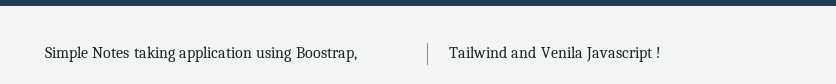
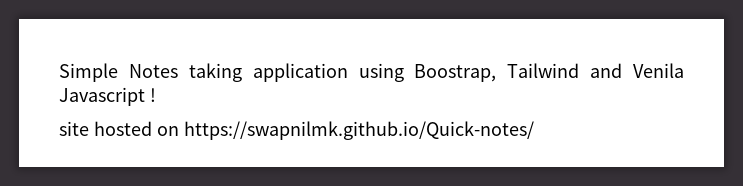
(662, 52) none -> [59,121,534,140] // site hosted on https://swapnilmk.github.io/Quick-notes/

